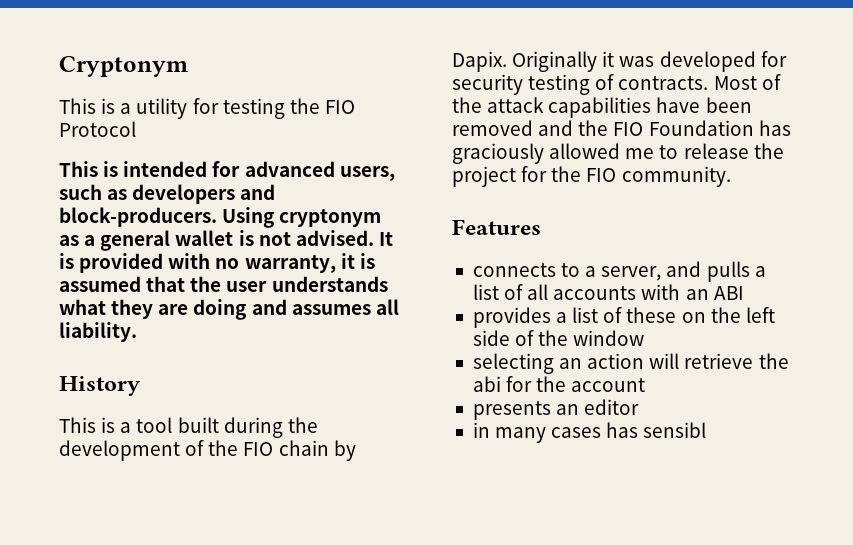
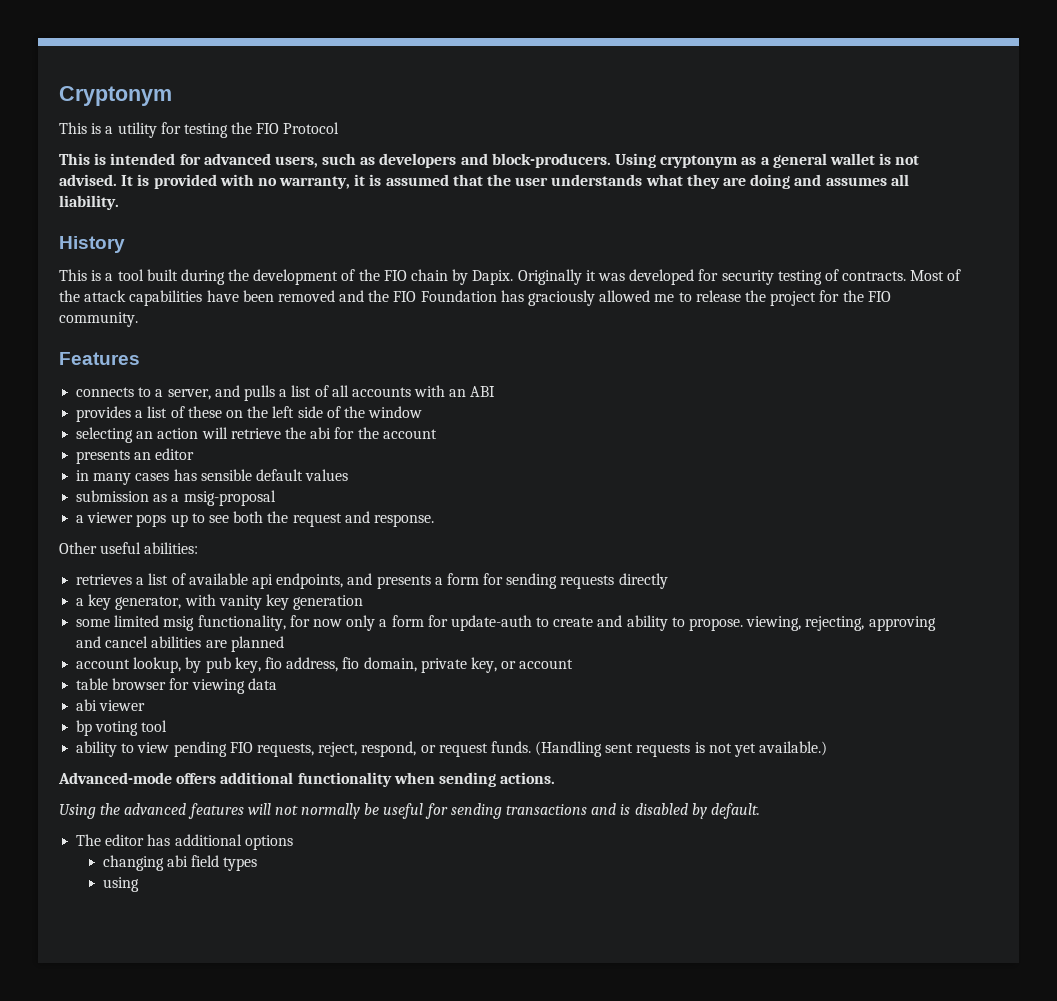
[643,422,707,438] sensibl -> [200,469,349,481] [76,490,276,506] [76,511,434,527] [59,542,199,554] [76,573,668,589] [76,594,364,610] [76,615,936,631] [76,636,284,652] [76,657,574,673] [76,678,277,694] [76,699,146,711] [76,720,168,736] [76,741,828,757] [58,772,556,787] [59,803,760,819] [76,834,293,850] [102,855,258,871] [102,877,139,892] sensible default values // submission as a msig-proposal // a viewer pops up to see both the request and response. // Other useful abilities: // retrieves a list of available api endpoints, and presents a form for sending requests directly // a key generator, with vanity key generation // some limited msig functionality, for now only a form for update-auth to create and ability to propose. viewing, rejecting, approving and cancel abilities are planned // account lookup, by pub key, fio address, fio domain, private key, or account // table browser for viewing data // abi viewer // bp voting tool // ability to view pending FIO requests, reject, respond, or request funds. (Handling sent requests is not yet available.) // Advanced-mode offers additional functionality when sending actions. // Using the advanced features will not normally be useful for sending transactions and is disabled by default. // The editor has additional options // changing abi field types // using

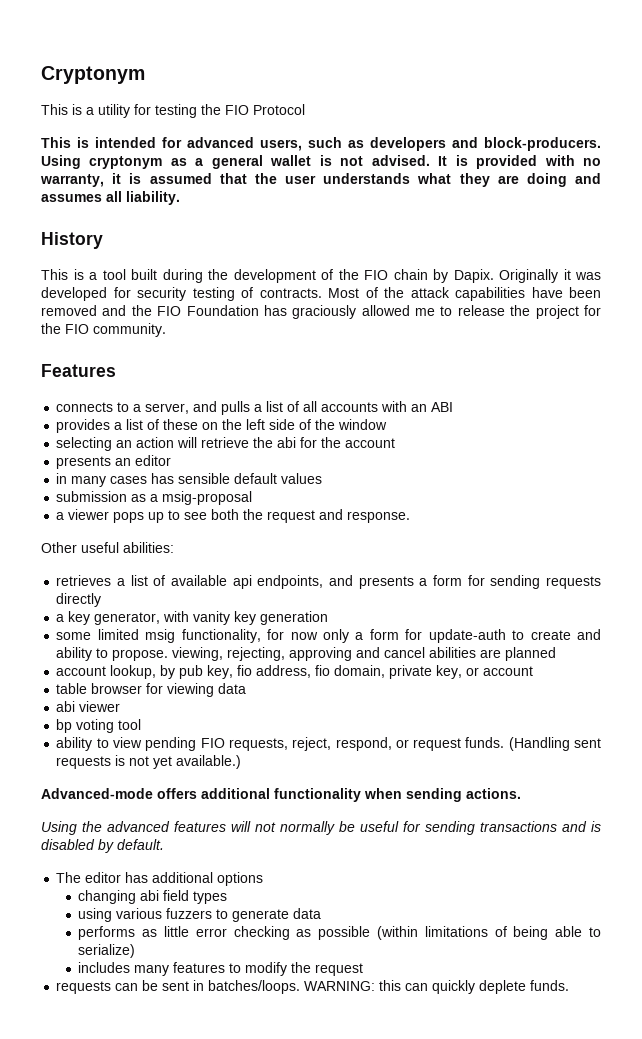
(139, 884) none -> [116,908,322,922] [78,926,601,940] [78,944,136,958] [78,962,364,976] [56,980,570,994] various fuzzers to generate data // performs as little error checking as possible (within limitations of being able to serialize) // includes many features to modify the request // requests can be sent in batches/loops. WARNING: this can quickly deplete funds.

